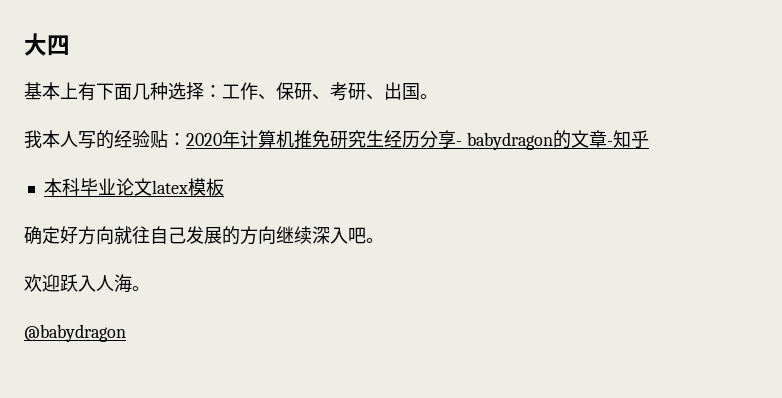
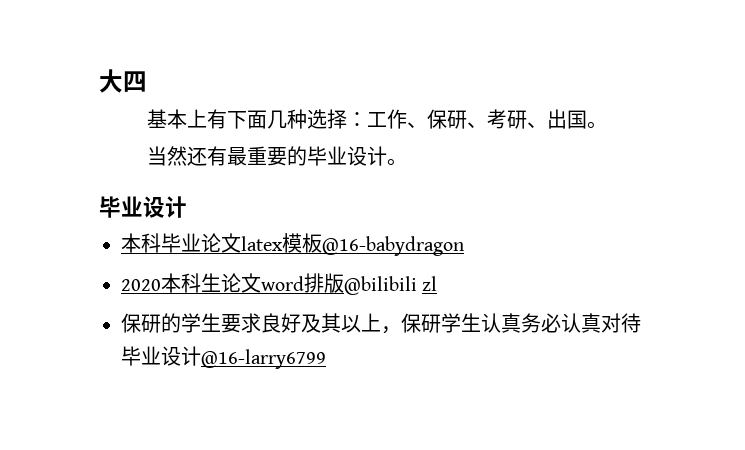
[24,130,649,150] 我本人写的经验贴：2020年计算机推免研究生经历分享- babydragon的文章-知乎 -> [147,146,408,166] [99,196,187,218] 当然还有最重要的毕业设计。 // 毕业设计
[24,226,384,245] [24,274,150,293] [24,324,126,342] // 确定好方向就往自己发展的方向继续深入吧。 // 欢迎跃入人海。 // @babydragon -> [322,236,464,256] [121,273,438,295] [121,313,641,334] [121,346,326,369] @16-babydragon // 2020本科生论文word排版@bilibili zl // 保研的学生要求良好及其以上，保研学生认真务必认真对待毕业设计@16-larry6799

